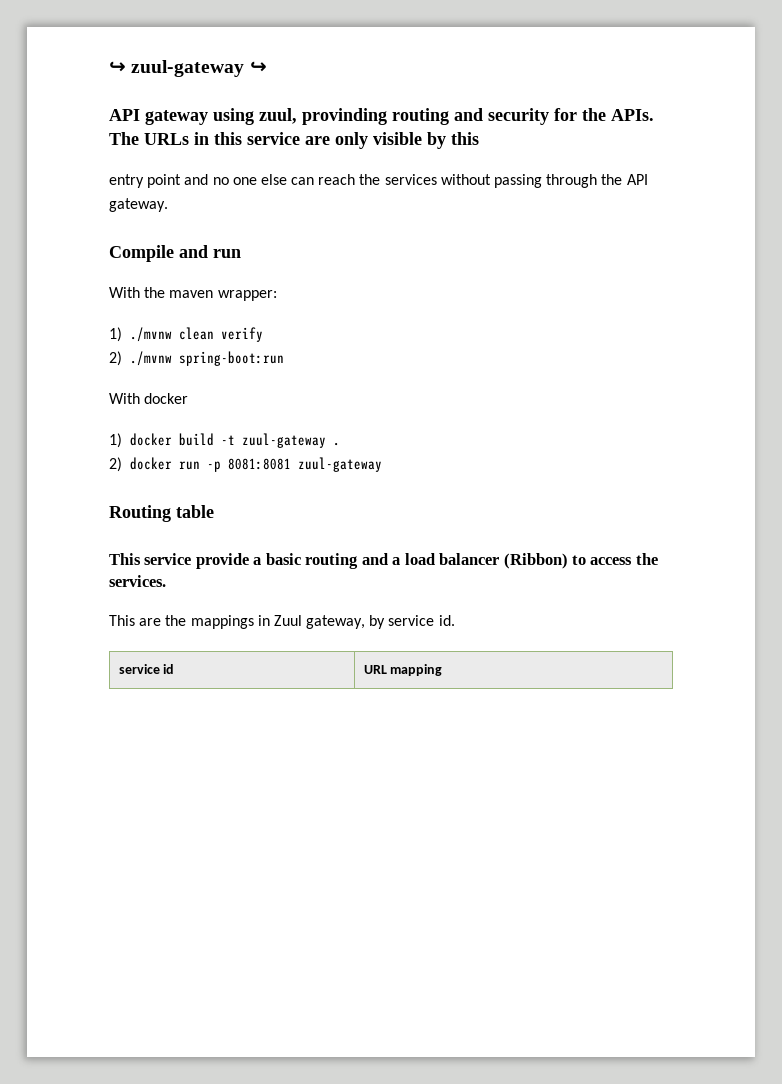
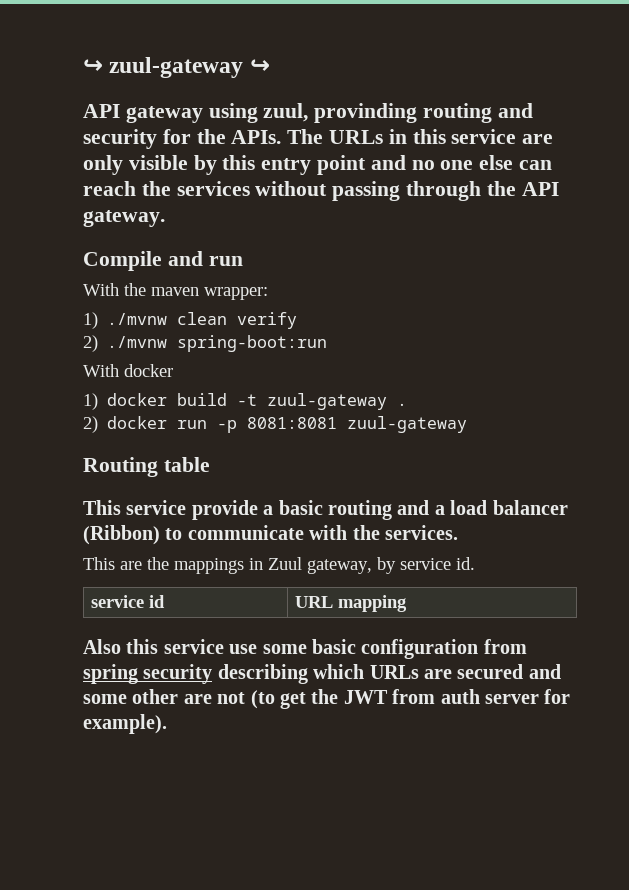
(479, 138) // -> (256, 162) none
[590,557,633,565] access -> [187,525,348,540] communicate with
(443, 670) none -> [83,639,527,659] [83,664,561,684] [83,689,571,709] [83,714,167,734] // Also this service use some basic configuration from spring security describing which URLs are secured and some other are not (to get the JWT from auth server for example).

